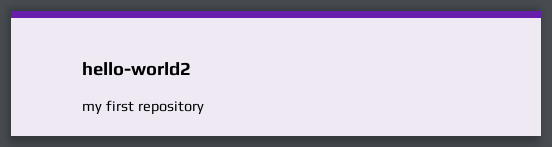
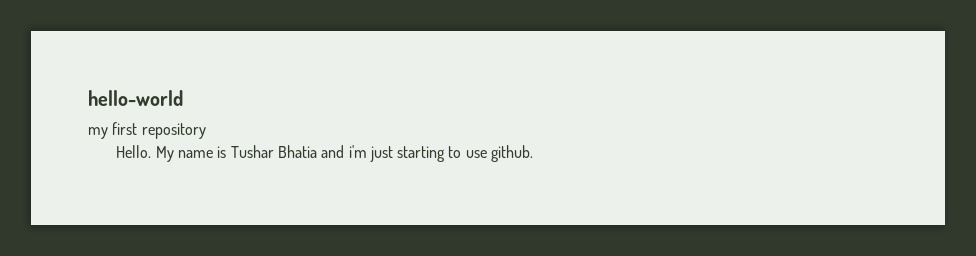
[82,62,191,76] hello-world2 -> [88,90,183,106] hello-world
(204, 108) none -> [116,145,534,162] // Hello. My name is Tushar Bhatia and i'm just starting to use github.

